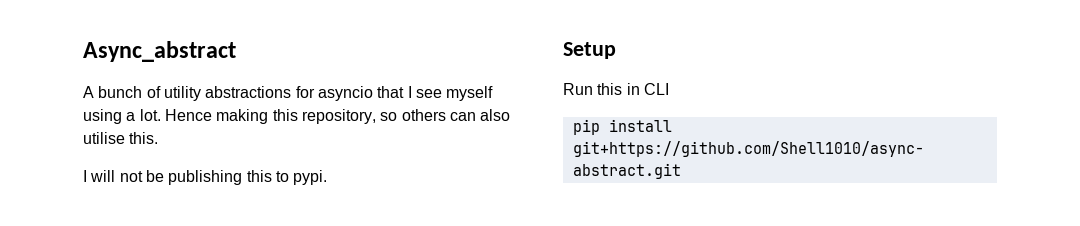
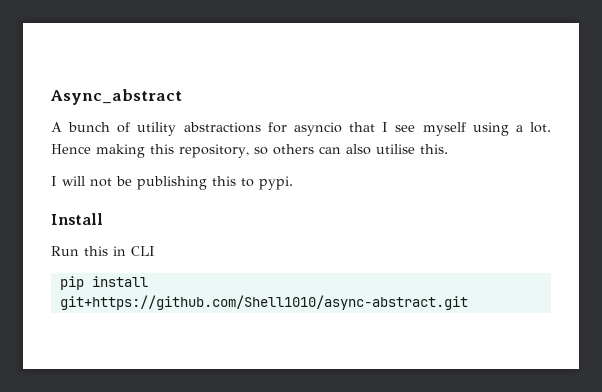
[563,42,616,59] Setup -> [51,213,103,225] Install

